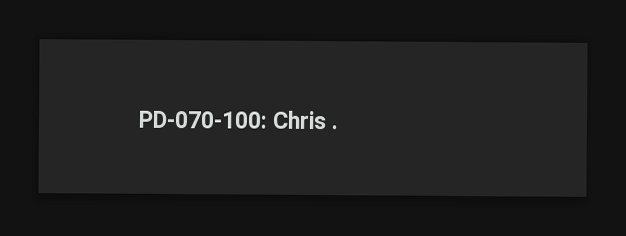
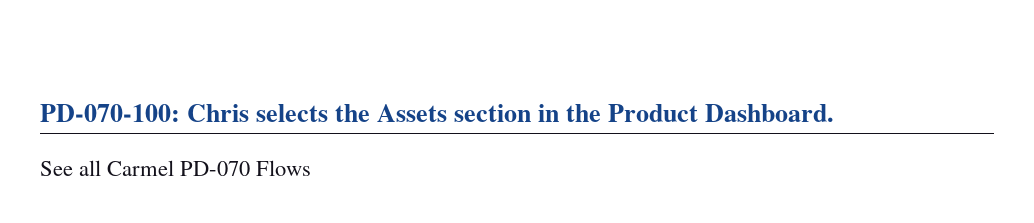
[331,125,339,130] . -> [256,104,835,122] [40,160,312,176] selects the Assets section in the Product Dashboard. // See all Carmel PD-070 Flows

